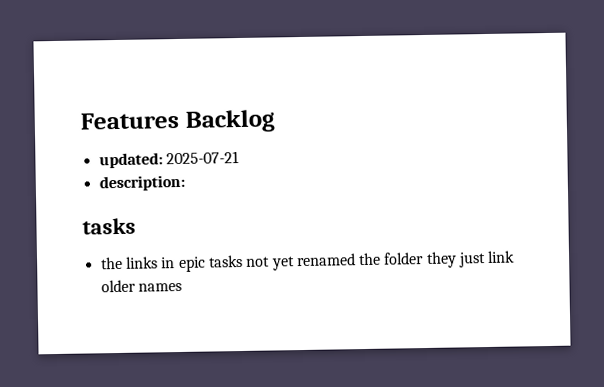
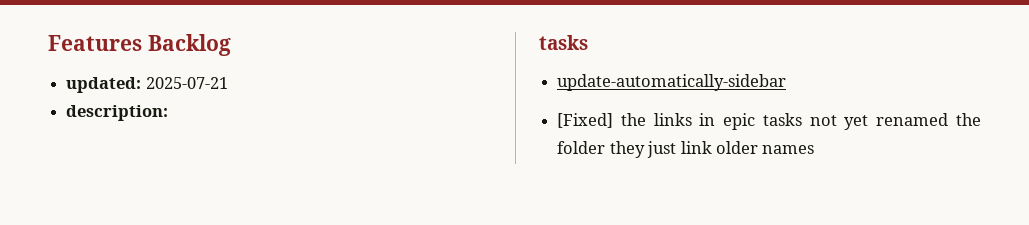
(136, 226) none -> [557,74,787,91] [557,113,614,128] update-automatically-sidebar // [Fixed]

